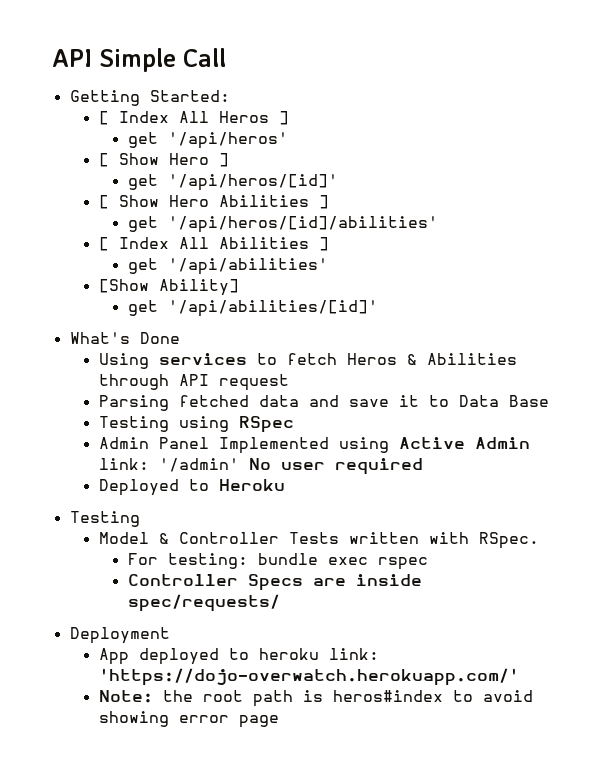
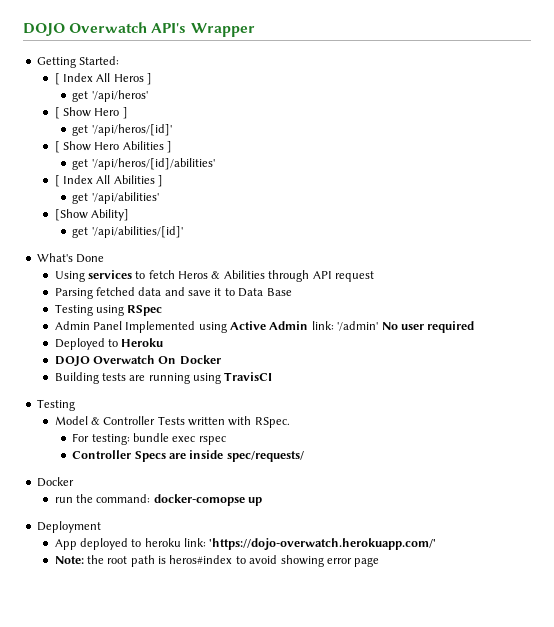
[52,48,226,72] API Simple Call -> [23,22,255,37] DOJO Overwatch API's Wrapper
(285, 485) none -> [54,355,221,367] [54,372,273,384] // DOJO Overwatch On Docker // Building tests are running using TravisCI
(280, 603) none -> [36,477,74,487] [54,494,262,506] // Docker // run the command: docker-comopse up

